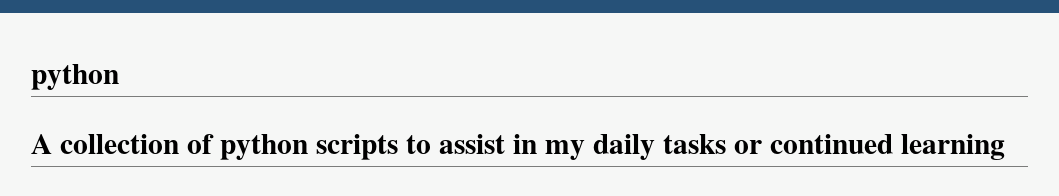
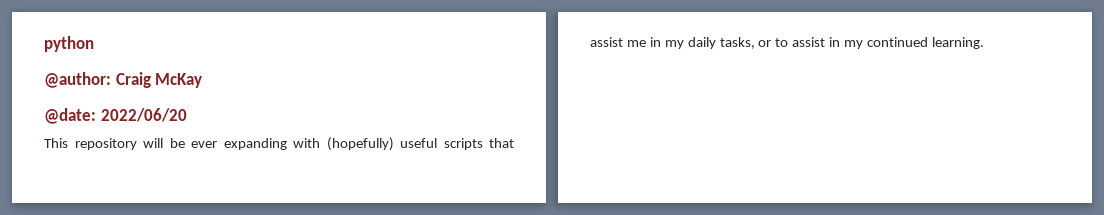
[31,134,1005,160] A collection of python scripts to assist in my daily tasks or continued learning -> [44,72,203,88] [44,108,187,124] [44,137,514,151] [590,37,984,49] @author: Craig McKay // @date: 2022/06/20 // This repository will be ever expanding with (hopefully) useful scripts that assist me in my daily tasks, or to assist in my continued learning.

